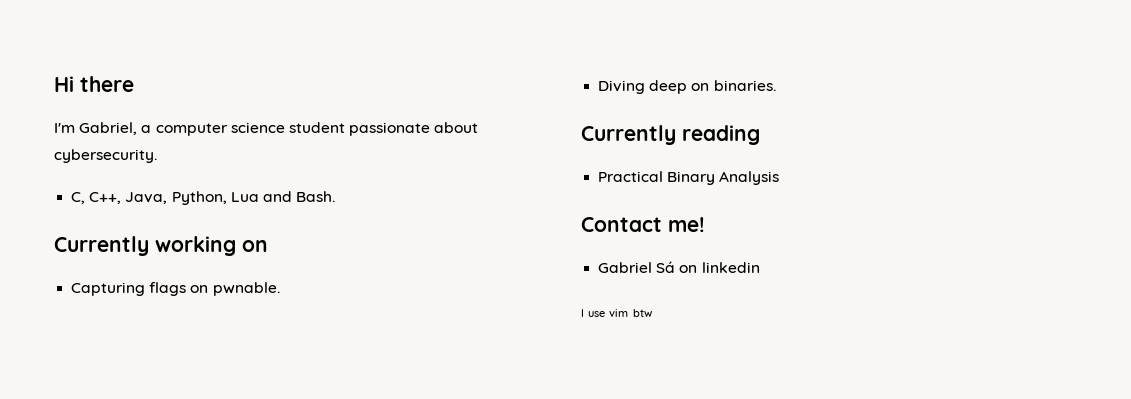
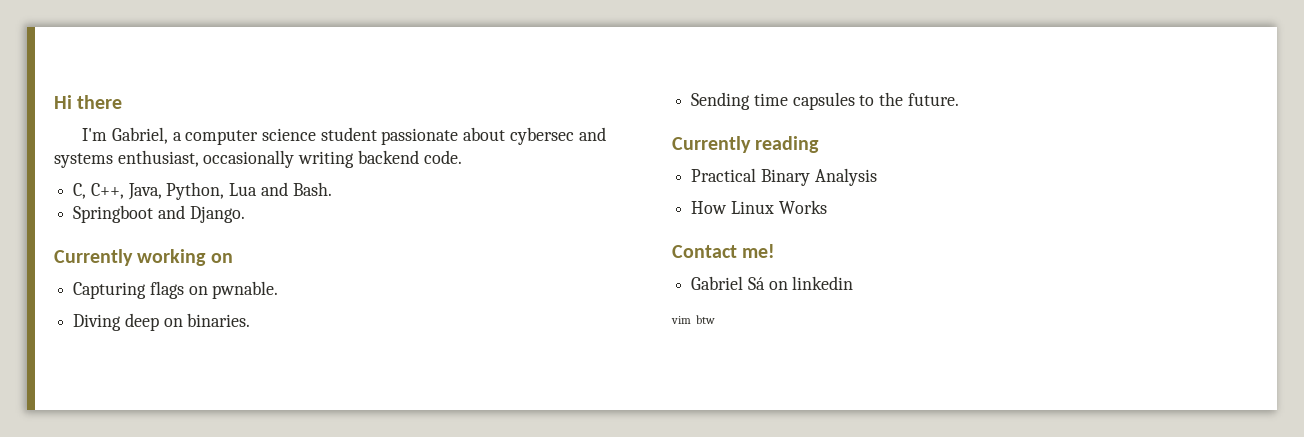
[54,149,157,163] cybersecurity. -> [509,127,606,145] [54,150,462,168] cybersec and systems enthusiast, occasionally writing backend code.
(336, 196) none -> [73,205,245,223] // Springboot and Django.
(776, 85) none -> [691,92,959,110] // Sending time capsules to the future.
(780, 178) none -> [691,200,827,214] // How Linux Works
[581,309,606,317] I use -> (854, 283) none

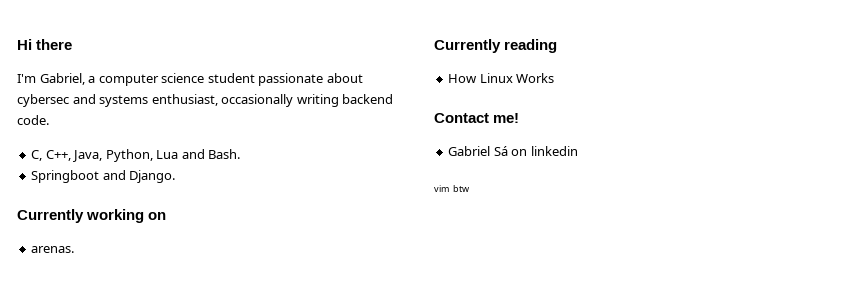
[73,281,279,299] [73,313,251,331] [691,92,959,110] Capturing flags on pwnable. // Diving deep on binaries. // Sending time capsules to the future. -> [31,246,75,253] arenas.
[691,168,877,186] // Practical Binary Analysis -> (558, 46) none

